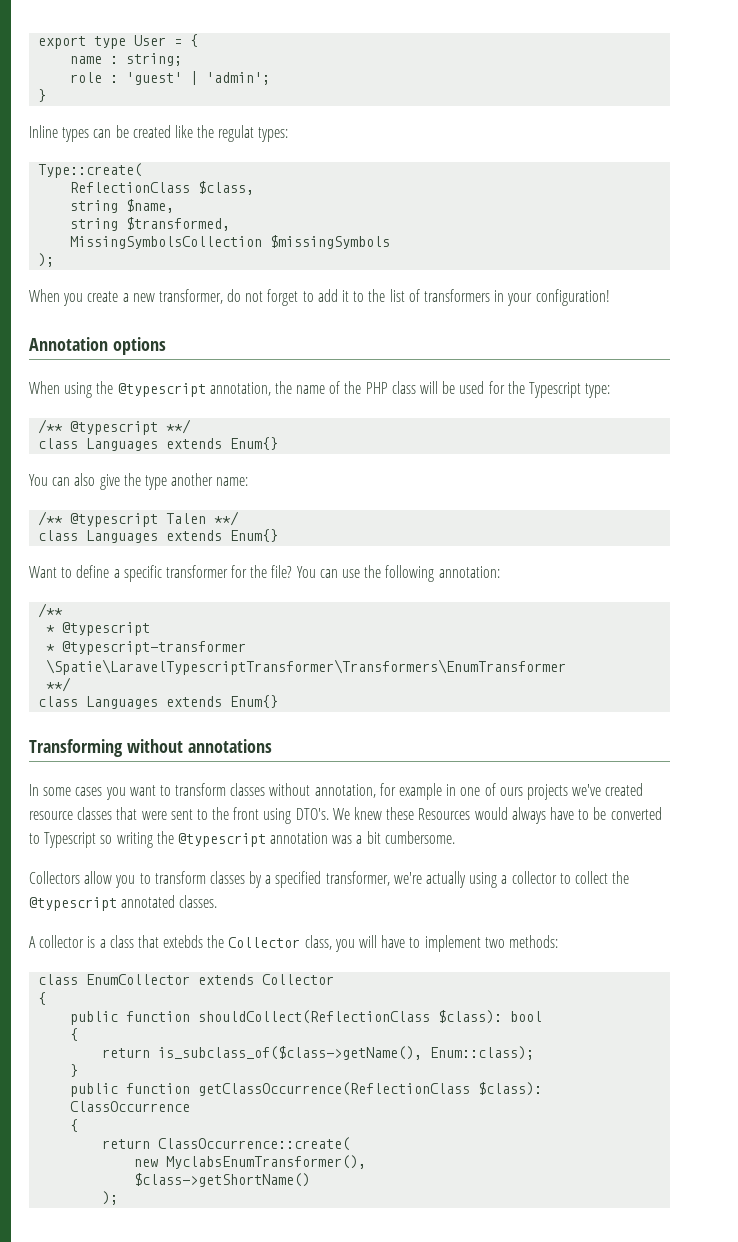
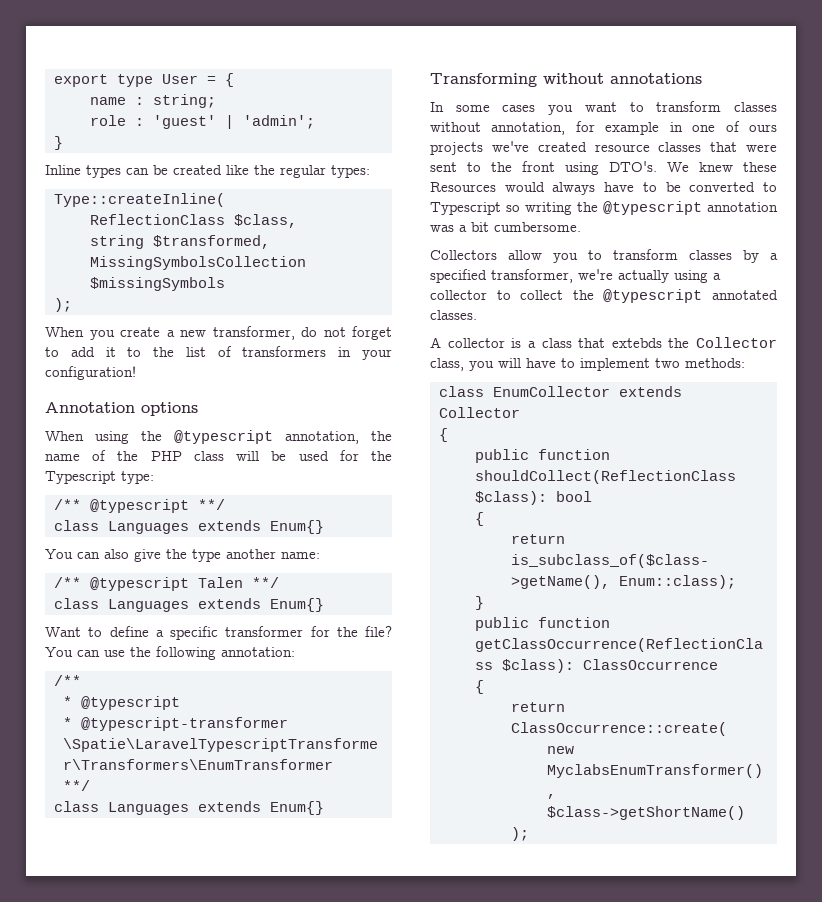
[218,125,255,142] regulat -> [280,165,326,178] regular
[38,163,143,178] Type::create( -> [53,193,225,207] Type::createInline(
[70,199,175,213] // string $name, -> (297, 221) none

